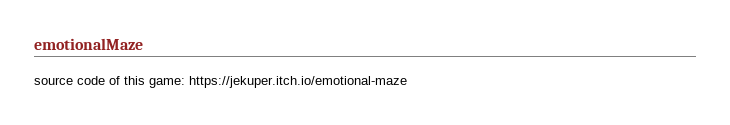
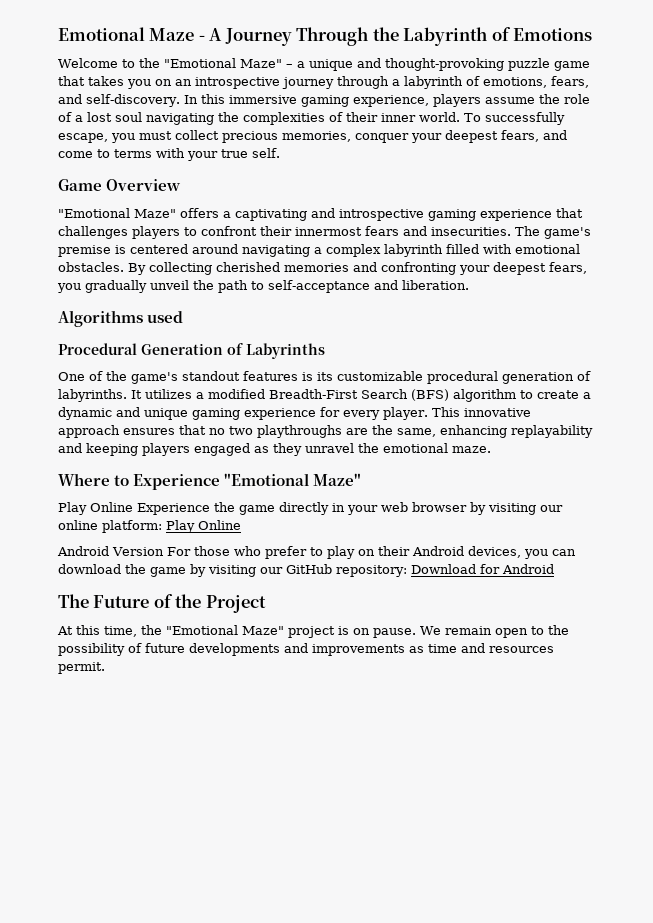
[34,38,143,50] [34,76,407,88] emotionalMaze // source code of this game: https://jekuper.itch.io/emotional-maze -> [58,27,593,46] [58,58,590,71] [58,76,589,89] [58,94,590,107] [58,112,565,125] [58,130,567,143] [58,148,280,161] [58,179,182,191] [58,208,583,221] [58,226,591,239] [58,244,580,257] [58,262,587,275] [57,280,469,293] [58,310,184,327] [58,343,325,359] [58,371,591,384] [58,389,591,402] [58,407,531,420] [58,425,593,438] [58,443,491,456] [58,473,362,490] [58,502,563,515] [58,520,241,533] [57,546,576,559] [58,564,554,577] [58,594,266,613] [57,625,569,638] [58,643,554,656] [58,662,105,674] Emotional Maze - A Journey Through the Labyrinth of Emotions // Welcome to the "Emotional Maze" – a unique and thought-provoking puzzle game that takes you on an introspective journey through a labyrinth of emotions, fears, and self-discovery. In this immersive gaming experience, players assume the role of a lost soul navigating the complexities of their inner world. To successfully escape, you must collect precious memories, conquer your deepest fears, and come to terms with your true self. // Game Overview // "Emotional Maze" offers a captivating and introspective gaming experience that challenges players to confront their innermost fears and insecurities. The game's premise is centered around navigating a complex labyrinth filled with emotional obstacles. By collecting cherished memories and confronting your deepest fears, you gradually unveil the path to self-acceptance and liberation. // Algorithms used // Procedural Generation of Labyrinths // One of the game's standout features is its customizable procedural generation of labyrinths. It utilizes a modified Breadth-First Search (BFS) algorithm to create a dynamic and unique gaming experience for every player. This innovative approach ensures that no two playthroughs are the same, enhancing replayability and keeping players engaged as they unravel the emotional maze. // Where to Experience "Emotional Maze" // Play Online Experience the game directly in your web browser by visiting our online platform: Play Online // Android Version For those who prefer to play on their Android devices, you can download the game by visiting our GitHub repository: Download for Android // The Future of the Project // At this time, the "Emotional Maze" project is on pause. We remain open to the possibility of future developments and improvements as time and resources permit.

